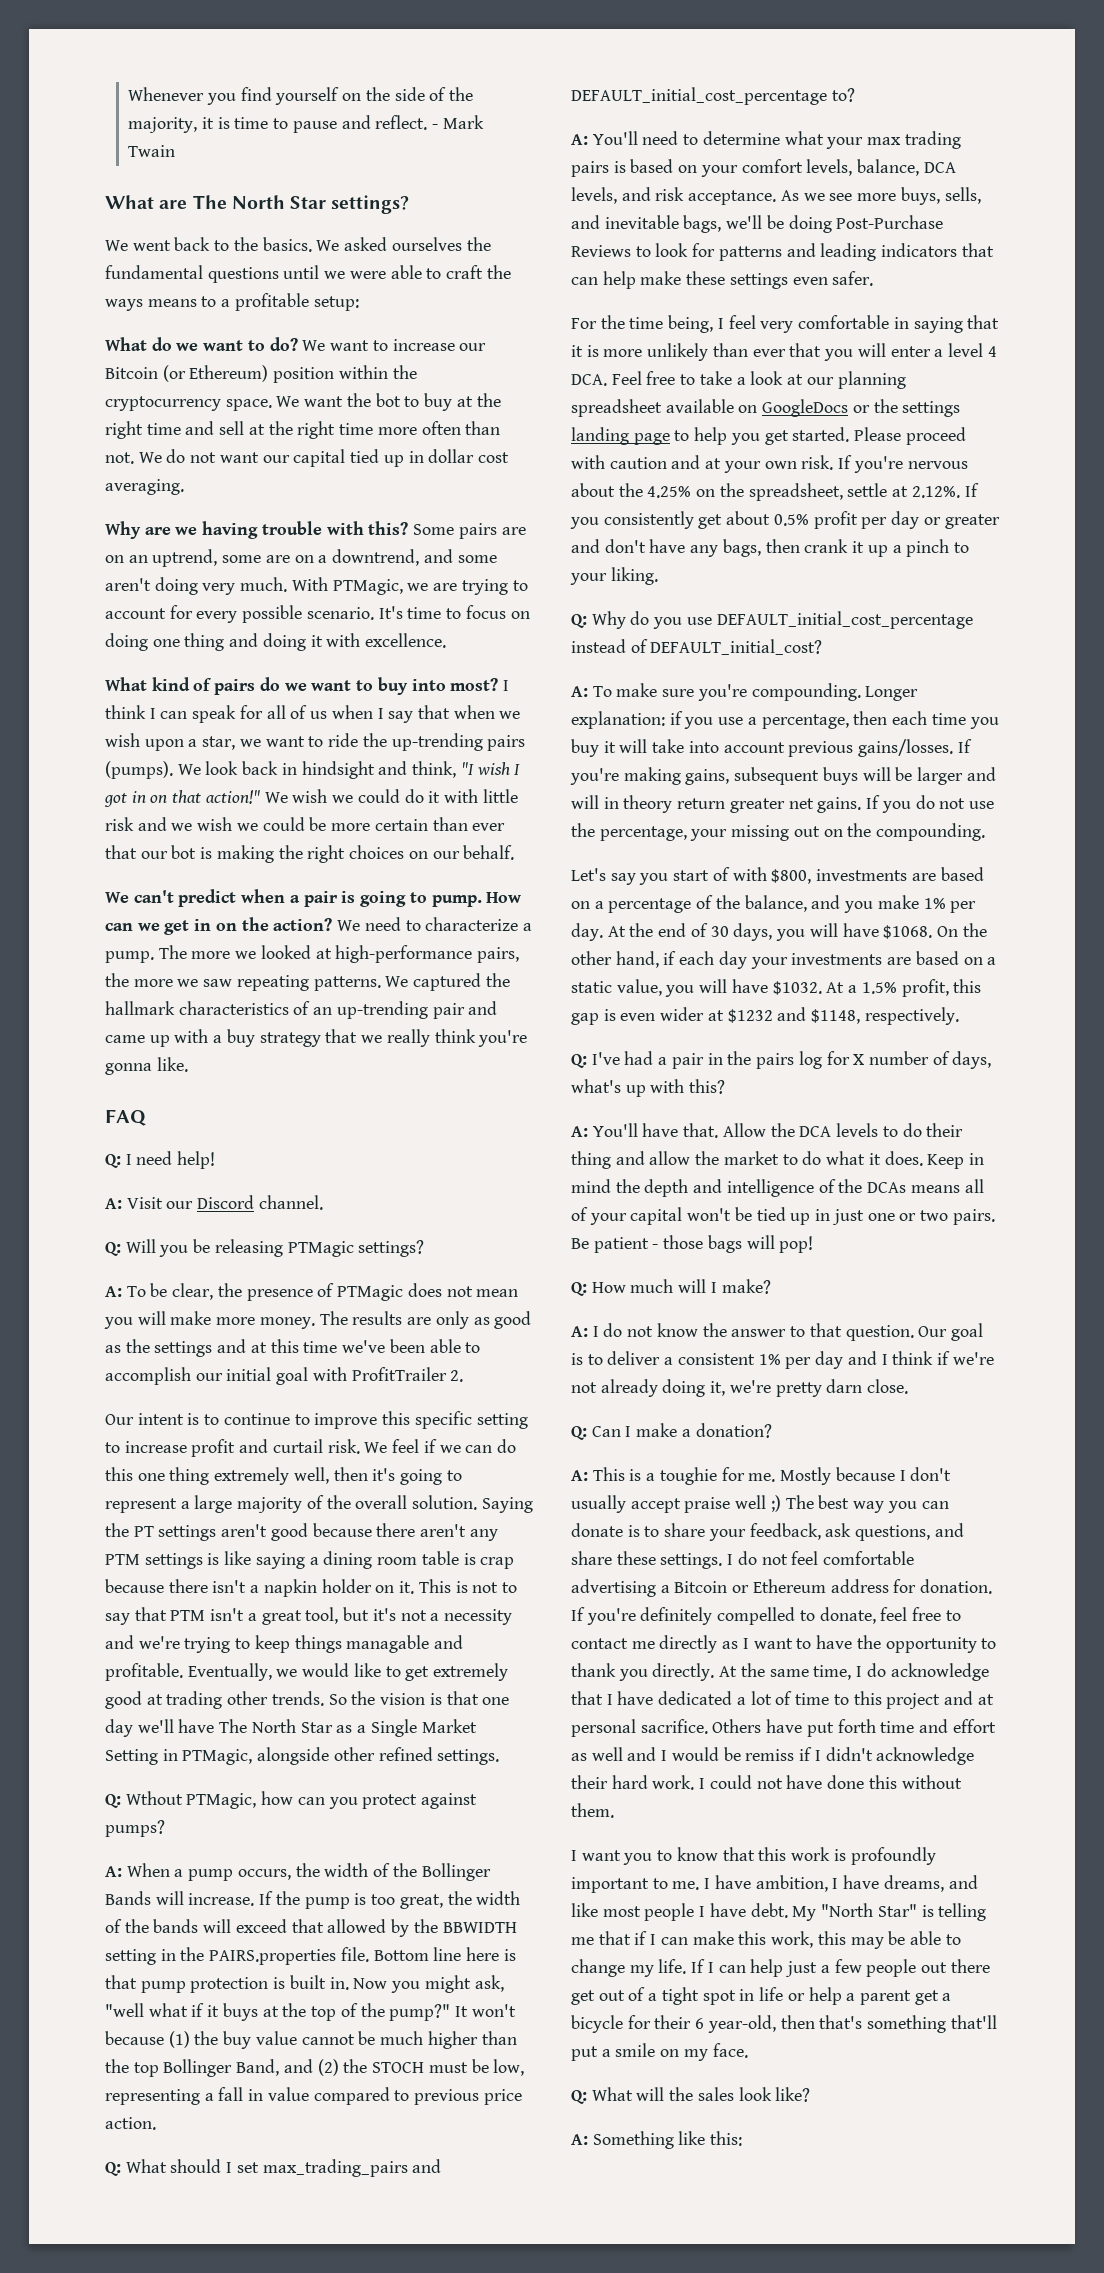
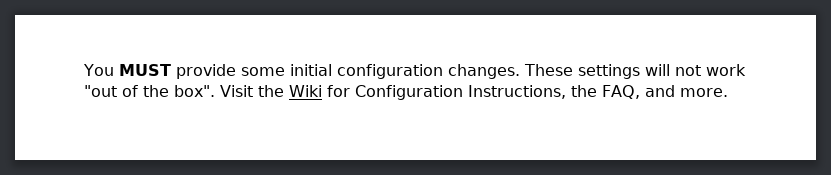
[128,87,473,105] [128,115,484,133] [128,145,176,157] [105,195,410,214] [105,237,491,252] [105,265,511,283] [105,293,359,311] [105,337,487,351] [105,365,417,383] [105,393,501,411] [105,421,501,439] [105,449,509,467] [105,479,184,495] [105,521,526,539] [105,549,497,567] [105,577,528,595] [105,605,530,623] [105,633,447,651] [105,677,509,695] [105,705,521,723] [105,733,526,751] [105,761,521,779] [104,789,518,807] [105,817,506,831] [105,845,515,863] [105,889,522,907] [105,917,532,935] [105,945,520,963] [105,973,510,991] [105,1001,498,1019] [105,1029,528,1047] [105,1057,188,1075] [105,1109,146,1126] [105,1151,216,1169] [105,1195,323,1210] [105,1239,425,1257] [105,1283,519,1301] [104,1311,532,1329] [105,1339,481,1357] [105,1367,464,1385] [105,1411,528,1429] [105,1439,516,1457] [105,1467,462,1485] [105,1495,533,1513] [105,1523,498,1541] [105,1551,515,1569] [105,1579,517,1597] [105,1607,512,1625] [105,1635,464,1653] [105,1663,509,1681] [105,1691,510,1709] [105,1719,477,1737] [105,1747,500,1765] [105,1791,478,1809] [105,1820,165,1837] [105,1863,491,1881] [105,1891,521,1909] [105,1919,517,1937] [105,1947,516,1965] [105,1975,504,1993] [105,2003,516,2021] [105,2031,517,2049] [105,2059,525,2077] [105,2087,522,2105] [105,2117,156,2130] [105,2159,442,2177] [571,87,855,105] [571,131,961,149] [571,159,956,177] [571,187,981,205] [571,215,944,233] [571,243,994,261] [571,271,874,289] [571,315,1000,333] [571,343,997,361] [571,371,906,389] [571,399,961,417] [571,427,966,445] [571,455,968,473] [571,483,979,501] [570,511,1000,529] [571,539,969,557] [570,567,658,585] [571,611,973,629] [571,639,823,655] [571,683,919,701] [571,711,999,729] [571,739,972,757] [570,767,996,785] [571,795,994,813] [571,823,986,841] [571,867,984,885] [571,895,977,913] [571,923,987,941] [571,951,997,969] [571,979,982,997] [571,1007,959,1025] [571,1051,992,1069] [571,1079,726,1097] [571,1123,964,1138] [571,1151,984,1169] [571,1179,984,1197] [571,1207,995,1225] [571,1235,814,1253] [571,1279,771,1296] [571,1323,983,1341] [571,1351,994,1369] [571,1379,909,1397] [571,1423,772,1440] [571,1467,952,1485] [571,1495,949,1513] [571,1523,964,1541] [571,1551,915,1569] [571,1579,993,1597] [571,1607,961,1625] [571,1635,997,1653] [571,1663,989,1681] [571,1691,994,1709] [571,1719,996,1737] [571,1747,975,1765] [571,1775,962,1790] [571,1803,614,1818] [571,1847,936,1865] [571,1875,978,1893] [571,1903,987,1921] [571,1931,961,1949] [571,1959,990,1977] [571,1987,952,2005] [571,2015,997,2033] [571,2043,748,2061] [571,2087,811,2104] [571,2131,743,2149] Whenever you find yourself on the side of the majority, it is time to pause and reflect. - Mark Twain // What are The North Star settings? // We went back to the basics. We asked ourselves the fundamental questions until we were able to craft the ways means to a profitable setup: // What do we want to do? We want to increase our Bitcoin (or Ethereum) position within the cryptocurrency space. We want the bot to buy at the right time and sell at the right time more often than not. We do not want our capital tied up in dollar cost averaging. // Why are we having trouble with this? Some pairs are on an uptrend, some are on a downtrend, and some aren't doing very much. With PTMagic, we are trying to account for every possible scenario. It's time to focus on doing one thing and doing it with excellence. // What kind of pairs do we want to buy into most? I think I can speak for all of us when I say that when we wish upon a star, we want to ride the up-trending pairs (pumps). We look back in hindsight and think, "I wish I got in on that action!" We wish we could do it with little risk and we wish we could be more certain than ever that our bot is making the right choices on our behalf. // We can't predict when a pair is going to pump. How can we get in on the action? We need to characterize a pump. The more we looked at high-performance pairs, the more we saw repeating patterns. We captured the hallmark characteristics of an up-trending pair and came up with a buy strategy that we really think you're gonna like. // FAQ // Q: I need help! // A: Visit our Discord channel. // Q: Will you be releasing PTMagic settings? // A: To be clear, the presence of PTMagic does not mean you will make more money. The results are only as good as the settings and at this time we've been able to accomplish our initial goal with ProfitTrailer 2. // Our intent is to continue to improve this specific setting to increase profit and curtail risk. We feel if we can do this one thing extremely well, then it's going to represent a large majority of the overall solution. Saying the PT settings aren't good because there aren't any PTM settings is like saying a dining room table is crap because there isn't a napkin holder on it. This is not to say that PTM isn't a great tool, but it's not a necessity and we're trying to keep things managable and profitable. Eventually, we would like to get extremely good at trading other trends. So the vision is that one day we'll have The North Star as a Single Market Setting in PTMagic, alongside other refined settings. // Q: Wthout PTMagic, how can you protect against pumps? // A: When a pump occurs, the width of the Bollinger Bands will increase. If the pump is too great, the width of the bands will exceed that allowed by the BBWIDTH setting in the PAIRS.properties file. Bottom line here is that pump protection is built in. Now you might ask, "well what if it buys at the top of the pump?" It won't because (1) the buy value cannot be much higher than the top Bollinger Band, and (2) the STOCH must be low, representing a fall in value compared to previous price action. // Q: What should I set max_trading_pairs and DEFAULT_initial_cost_percentage to? // A: You'll need to determine what your max trading pairs is based on your comfort levels, balance, DCA levels, and risk acceptance. As we see more buys, sells, and inevitable bags, we'll be doing Post-Purchase Reviews to look for patterns and leading indicators that can help make these settings even safer. // For the time being, I feel very comfortable in saying that it is more unlikely than ever that you will enter a level 4 DCA. Feel free to take a look at our planning spreadsheet available on GoogleDocs or the settings landing page to help you get started. Please proceed with caution and at your own risk. If you're nervous about the 4.25% on the spreadsheet, settle at 2.12%. If you consistently get about 0.5% profit per day or greater and don't have any bags, then crank it up a pinch to your liking. // Q: Why do you use DEFAULT_initial_cost_percentage instead of DEFAULT_initial_cost? // A: To make sure you're compounding. Longer explanation: if you use a percentage, then each time you buy it will take into account previous gains/losses. If you're making gains, subsequent buys will be larger and will in theory return greater net gains. If you do not use the percentage, your missing out on the compounding. // Let's say you start of with $800, investments are based on a percentage of the balance, and you make 1% per day. At the end of 30 days, you will have $1068. On the other hand, if each day your investments are based on a static value, you will have $1032. At a 1.5% profit, this gap is even wider at $1232 and $1148, respectively. // Q: I've had a pair in the pairs log for X number of days, what's up with this? // A: You'll have that. Allow the DCA levels to do their thing and allow the market to do what it does. Keep in mind the depth and intelligence of the DCAs means all of your capital won't be tied up in just one or two pairs. Be patient - those bags will pop! // Q: How much will I make? // A: I do not know the answer to that question. Our goal is to deliver a consistent 1% per day and I think if we're not already doing it, we're pretty darn close. // Q: Can I make a donation? // A: This is a toughie for me. Mostly because I don't usually accept praise well ;) The best way you can donate is to share your feedback, ask questions, and share these settings. I do not feel comfortable advertising a Bitcoin or Ethereum address for donation. If you're definitely compelled to donate, feel free to contact me directly as I want to have the opportunity to thank you directly. At the same time, I do acknowledge that I have dedicated a lot of time to this project and at personal sacrifice. Others have put forth time and effort as well and I would be remiss if I didn't acknowledge their hard work. I could not have done this without them. // I want you to know that this work is profoundly important to me. I have ambition, I have dreams, and like most people I have debt. My "North Star" is telling me that if I can make this work, this may be able to change my life. If I can help just a few people out there get out of a tight spot in life or help a parent get a bicycle for their 6 year-old, then that's something that'll put a smile on my face. // Q: What will the sales look like? // A: Something like this: -> [83,64,747,79] [84,85,728,100] You MUST provide some initial configuration changes. These settings will not work "out of the box". Visit the Wiki for Configuration Instructions, the FAQ, and more.

